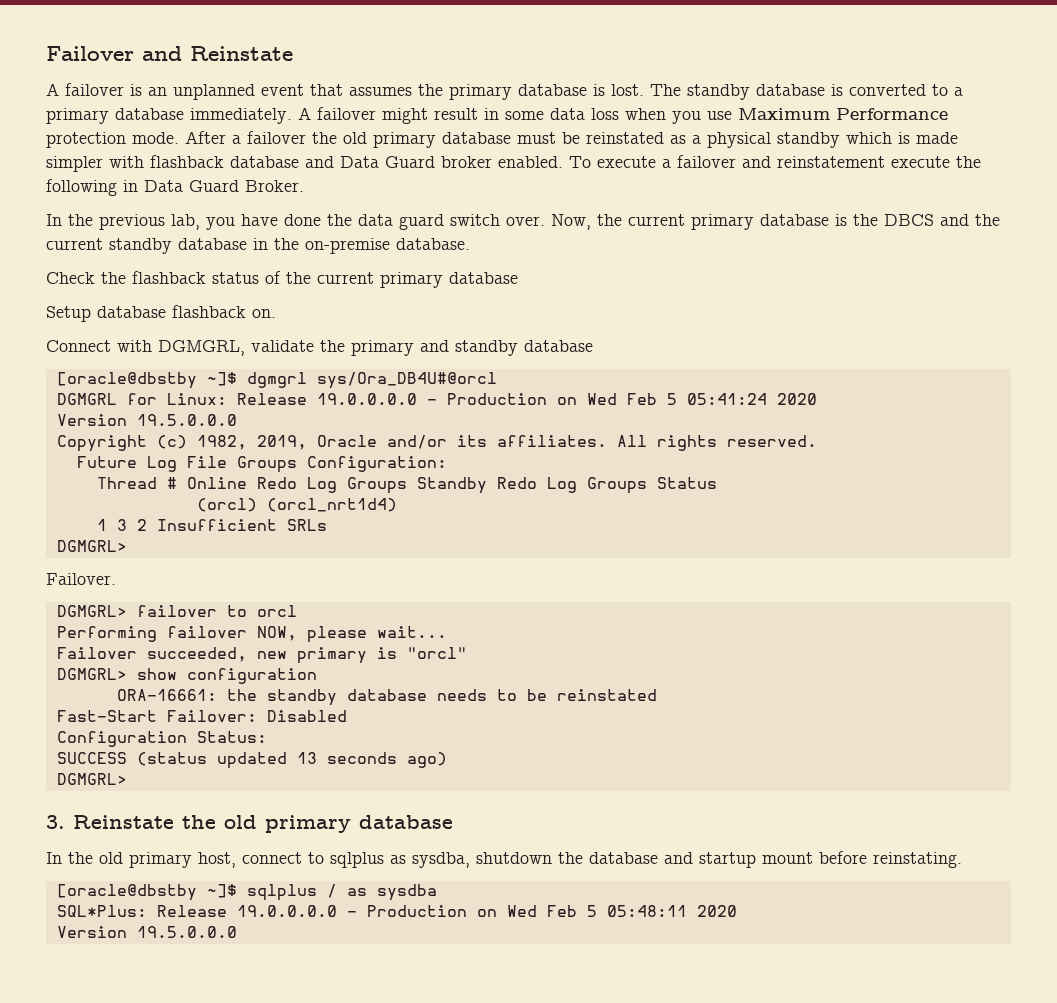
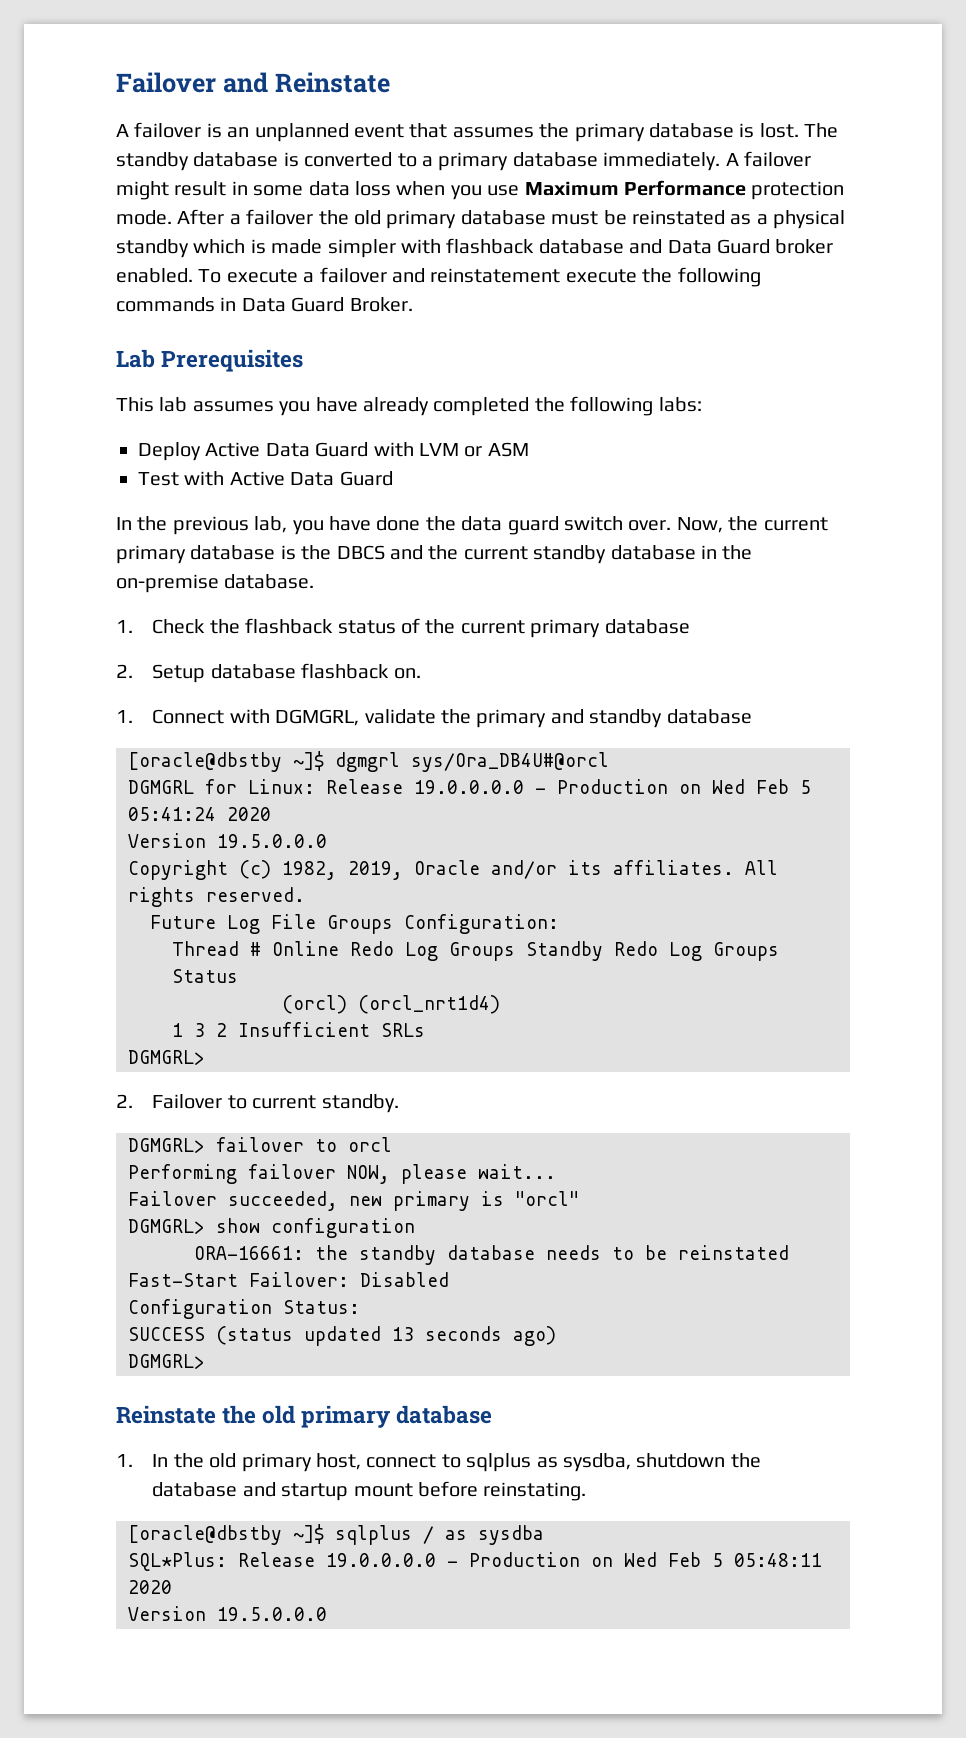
(117, 187) none -> [116,297,215,312] commands
(304, 186) none -> [116,349,304,372] [116,396,702,416] [138,442,529,461] [138,471,393,486] // Lab Prerequisites // This lab assumes you have already completed the following labs: // Deploy Active Data Guard with LVM or ASM // Test with Active Data Guard
(470, 244) none -> [116,620,133,633] 1.
(518, 278) none -> [116,664,133,678] 2.
(276, 313) none -> [116,710,133,723] 1.
[46,573,116,585] Failover. -> [116,1094,399,1113] 2. Failover to current standby.
[46,815,65,829] 3. -> (205, 1361) none
(453, 822) none -> [116,1454,133,1467] 1.

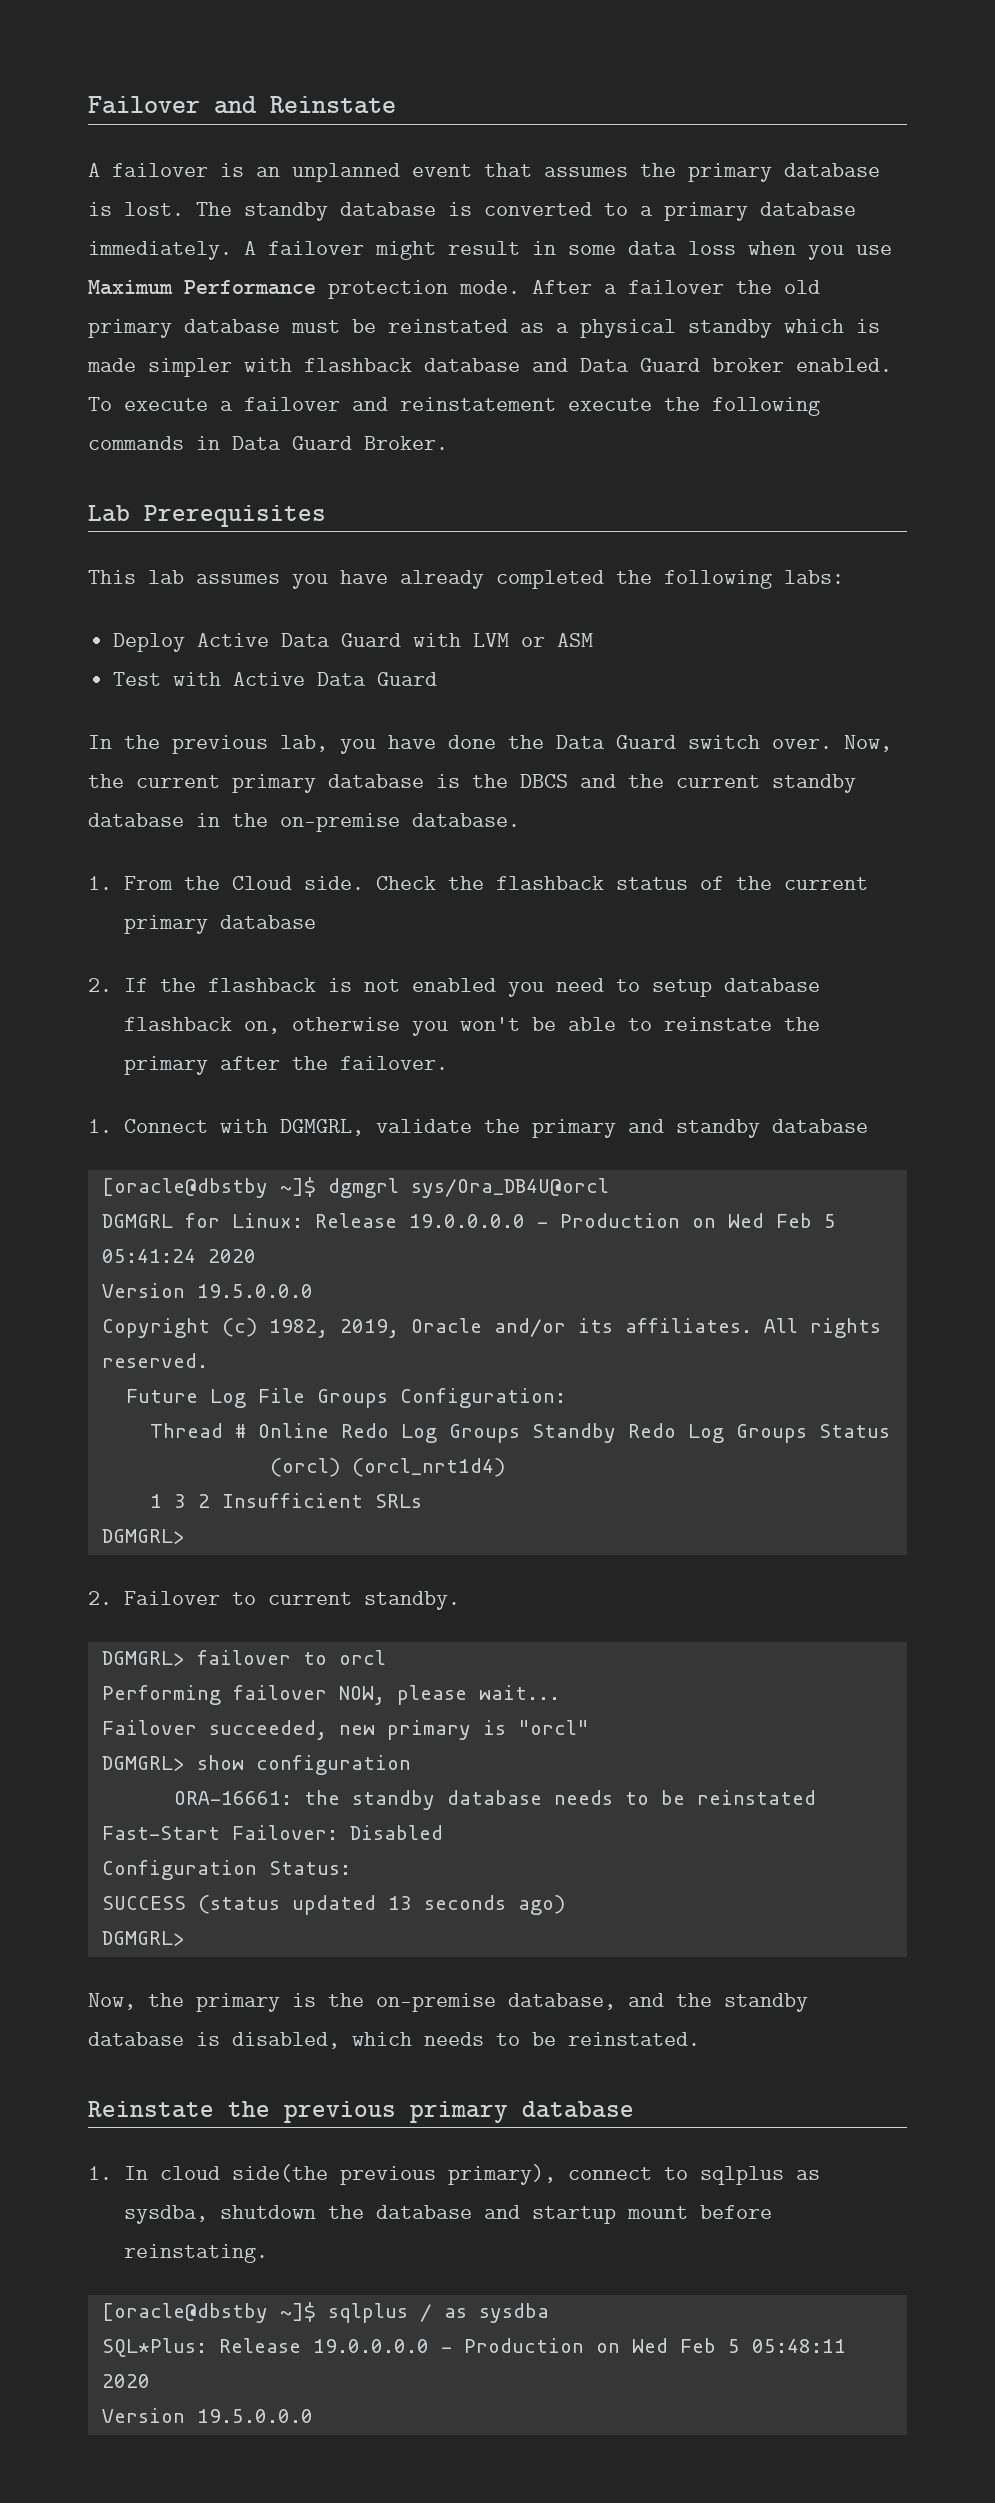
[461,516,559,535] data guard -> [556,735,676,749] Data Guard
(133, 626) none -> [123,876,364,890] From the Cloud side.
[152,663,421,683] Setup database flashback on. -> [123,978,820,997] [123,1017,820,1036] [123,1056,448,1075] If the flashback is not enabled you need to setup database flashback on, otherwise you won't be able to reinstate the primary after the failover.
[411,752,609,772] sys/Ora_DB4U#@orcl -> [410,1178,609,1198] sys/Ora_DB4U@orcl
(205, 1361) none -> [88,1993,808,2012] [88,2032,700,2049] // Now, the primary is the on-premise database, and the standby database is disabled, which needs to be reinstated.
[262,1405,296,1424] old -> [284,2101,396,2123] previous
[173,1453,362,1472] the old primary host, -> [159,2164,556,2185] cloud side(the previous primary),

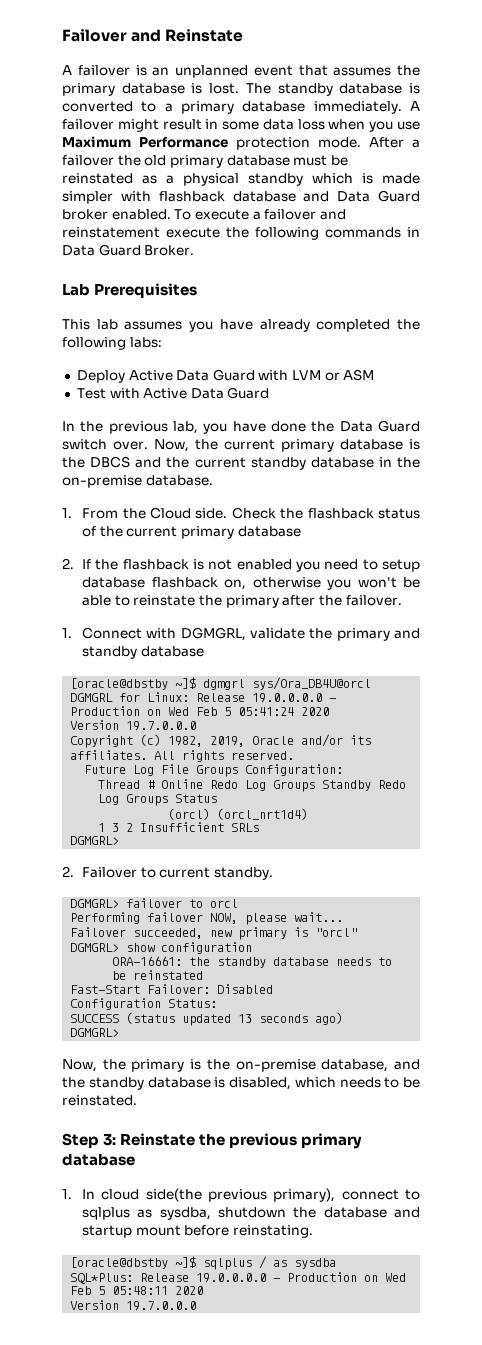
[196,1284,313,1298] 19.5.0.0.0 -> [126,721,197,731] 19.7.0.0.0
(700, 2039) none -> [62,1133,117,1148] Step 3:
[196,2409,313,2423] 19.5.0.0.0 -> [126,1301,197,1311] 19.7.0.0.0

